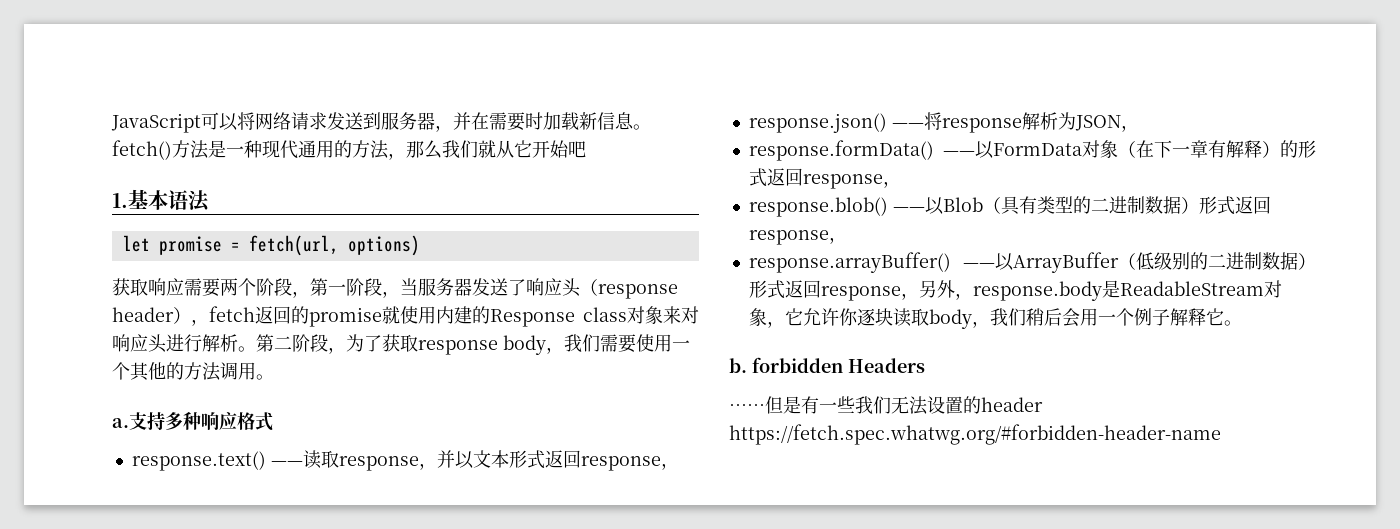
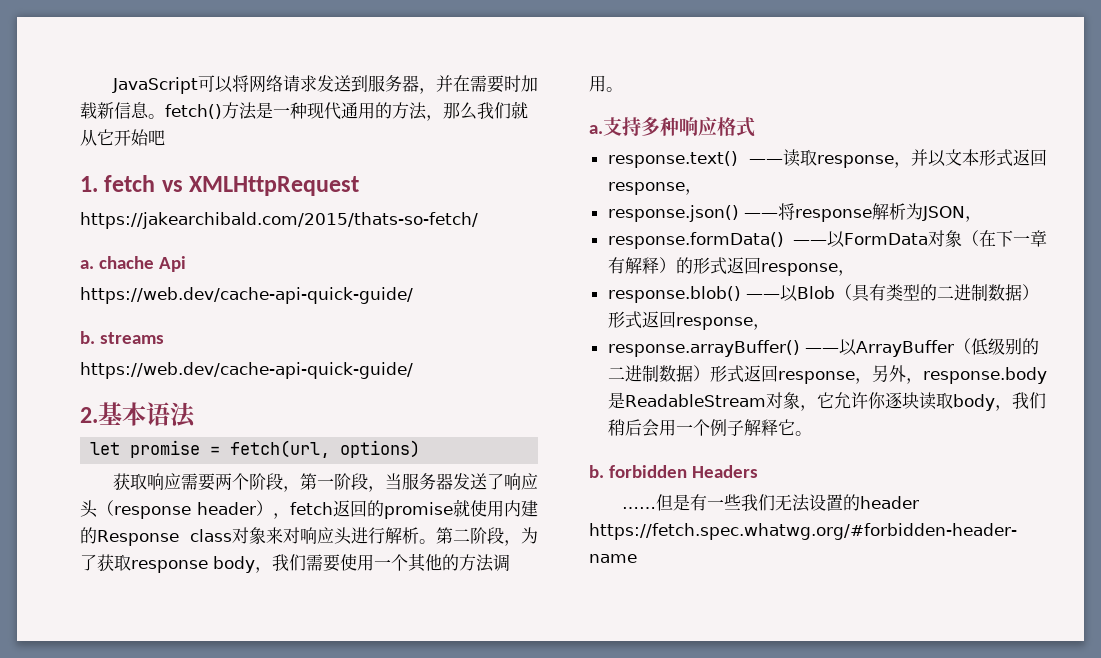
(128, 200) none -> [104,175,360,196] [80,212,478,229] [80,256,187,272] [80,287,413,304] [80,331,165,344] [80,362,413,379] [80,407,98,423] fetch vs XMLHttpRequest // https://jakearchibald.com/2015/thats-so-fetch/ // a. chache Api // https://web.dev/cache-api-quick-guide/ // b. streams // https://web.dev/cache-api-quick-guide/ // 2.

